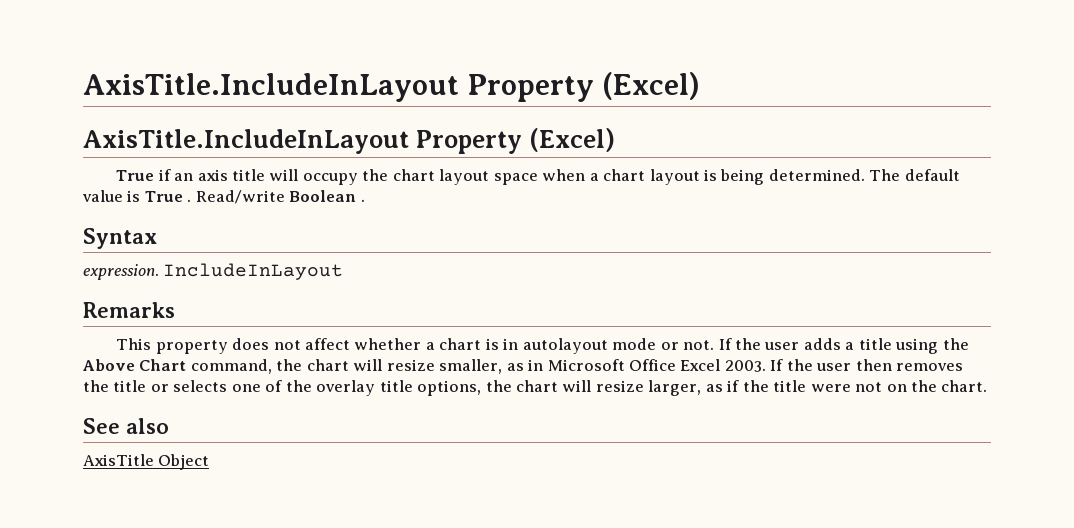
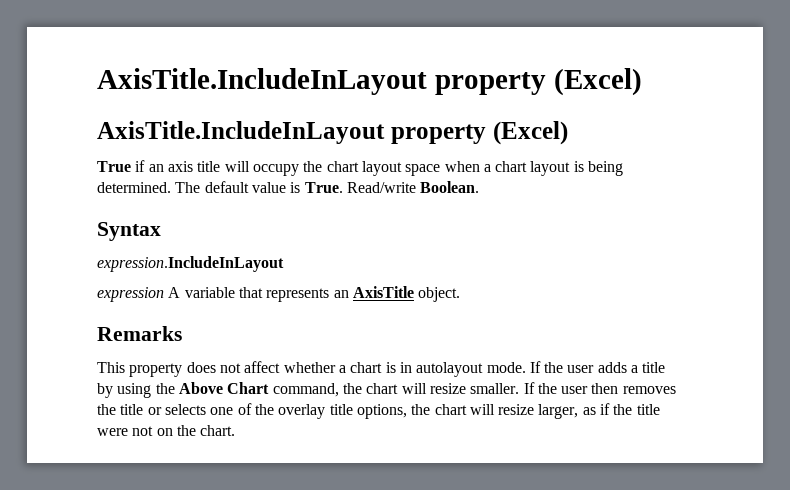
[83,73,595,102] AxisTitle.IncludeInLayout Property -> [97,68,546,95] AxisTitle.IncludeInLayout property
[416,130,523,154] Property -> [390,124,486,144] property
[144,190,365,204] [83,228,157,249] [83,263,344,280] True . Read/write Boolean . // Syntax // expression. IncludeInLayout -> [304,181,480,193] [97,222,161,241] [97,256,284,272] [97,286,461,302] True. Read/write Boolean. // Syntax // expression.IncludeInLayout // expression A variable that represents an AxisTitle object.
[612,338,715,350] mode or not. -> [486,362,526,373] mode.
(892, 344) none -> [97,383,113,398] by
[439,359,766,374] smaller, as in Microsoft Office Excel 2003. -> [470,383,520,394] smaller.
[83,418,169,434] [83,454,210,470] // See also // AxisTitle Object -> (236, 430) none

